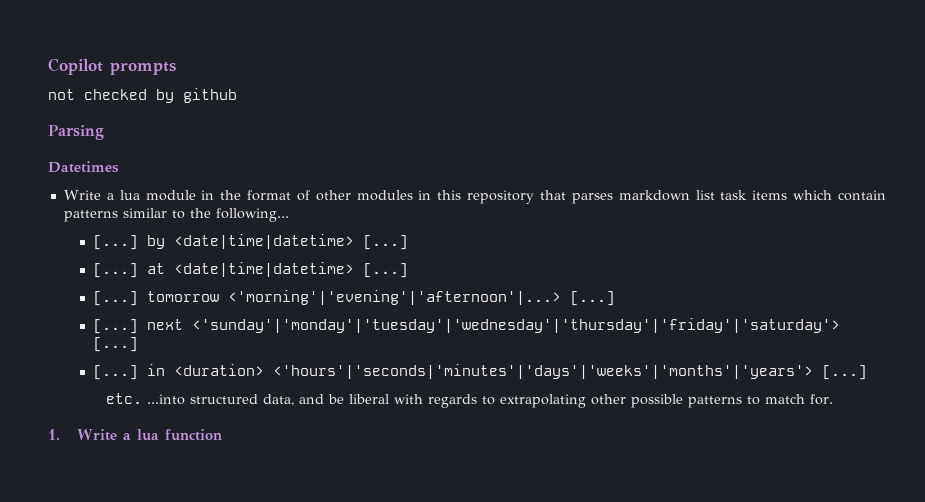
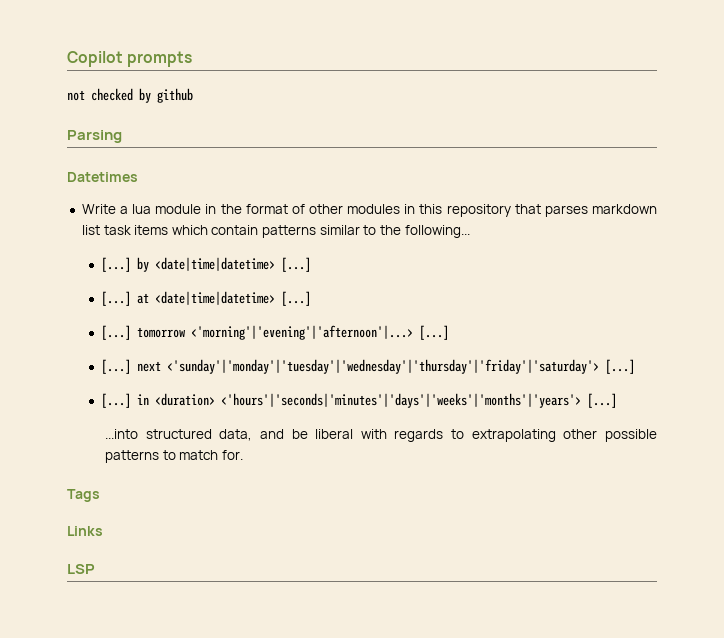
[105,393,142,404] etc. -> (617, 400) none
[48,429,222,441] 1. Write a lua function -> [67,489,100,502] [67,526,103,536] [67,564,95,574] Tags // Links // LSP

